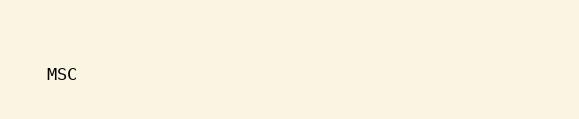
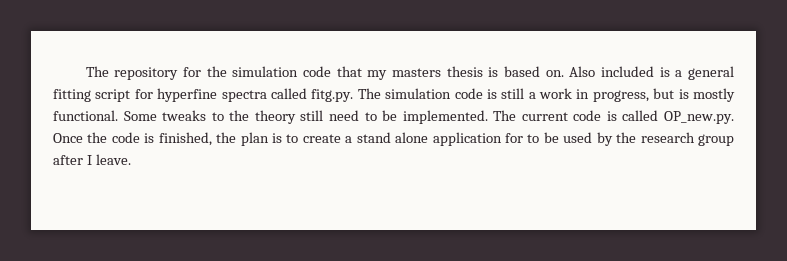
[47,68,77,80] MSC -> [85,66,734,80] [53,88,736,102] [53,110,734,124] [53,132,735,146] [53,154,131,165] The repository for the simulation code that my masters thesis is based on. Also included is a general fitting script for hyperfine spectra called fitg.py. The simulation code is still a work in progress, but is mostly functional. Some tweaks to the theory still need to be implemented. The current code is called OP_new.py. Once the code is finished, the plan is to create a stand alone application for to be used by the research group after I leave.

